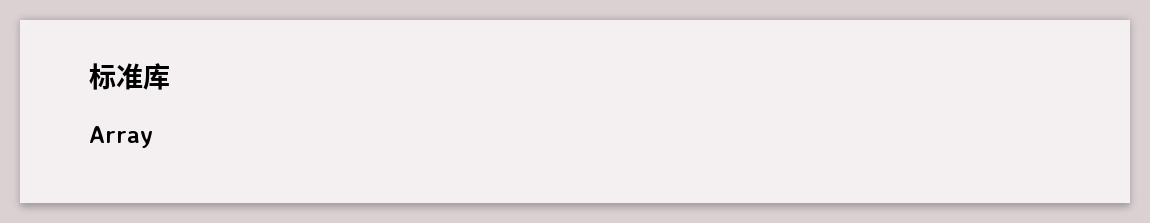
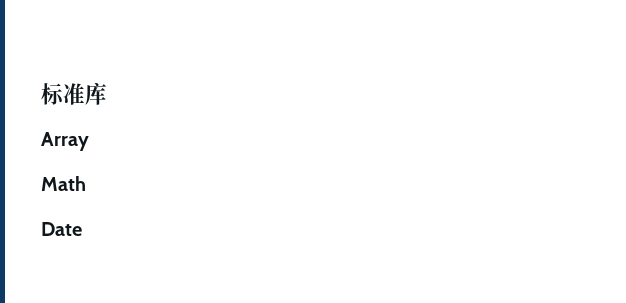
(153, 137) none -> [41,176,86,191] [41,222,82,236] // Math // Date

